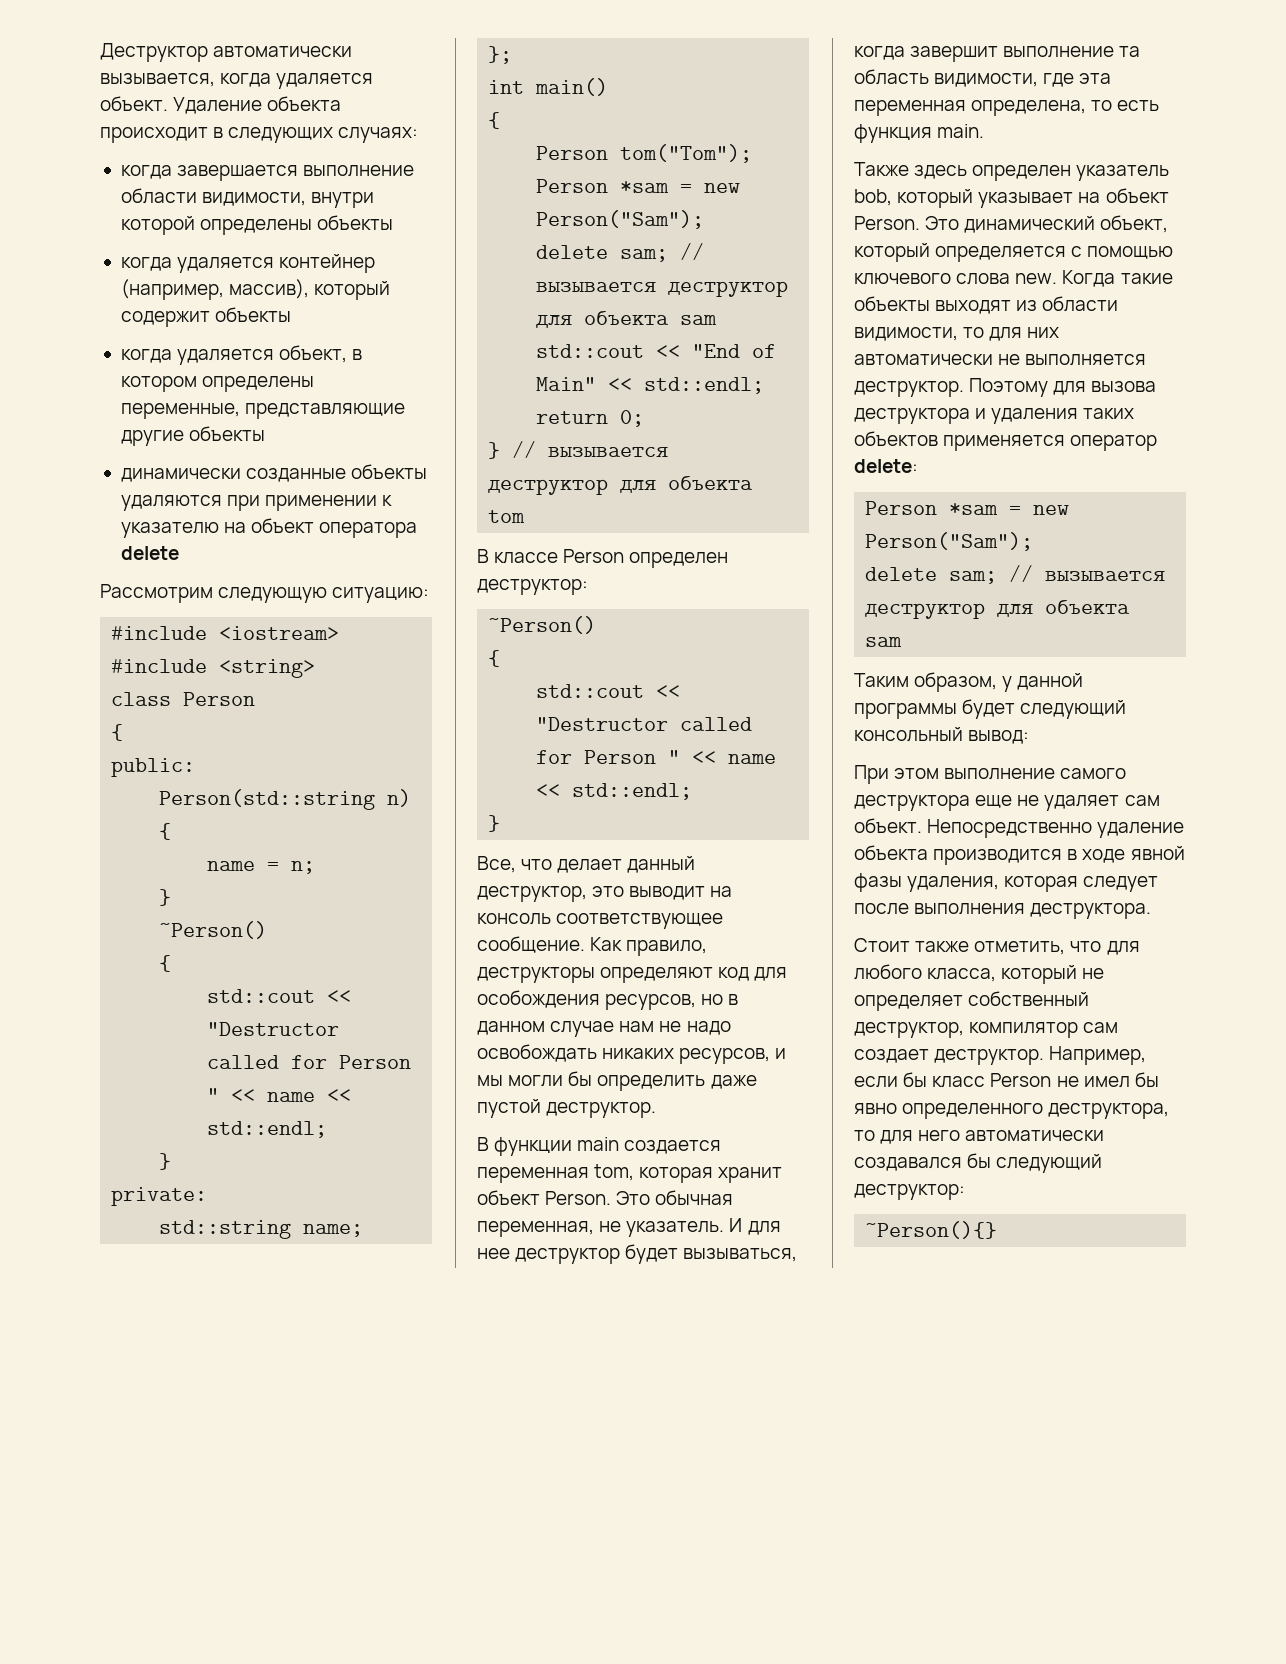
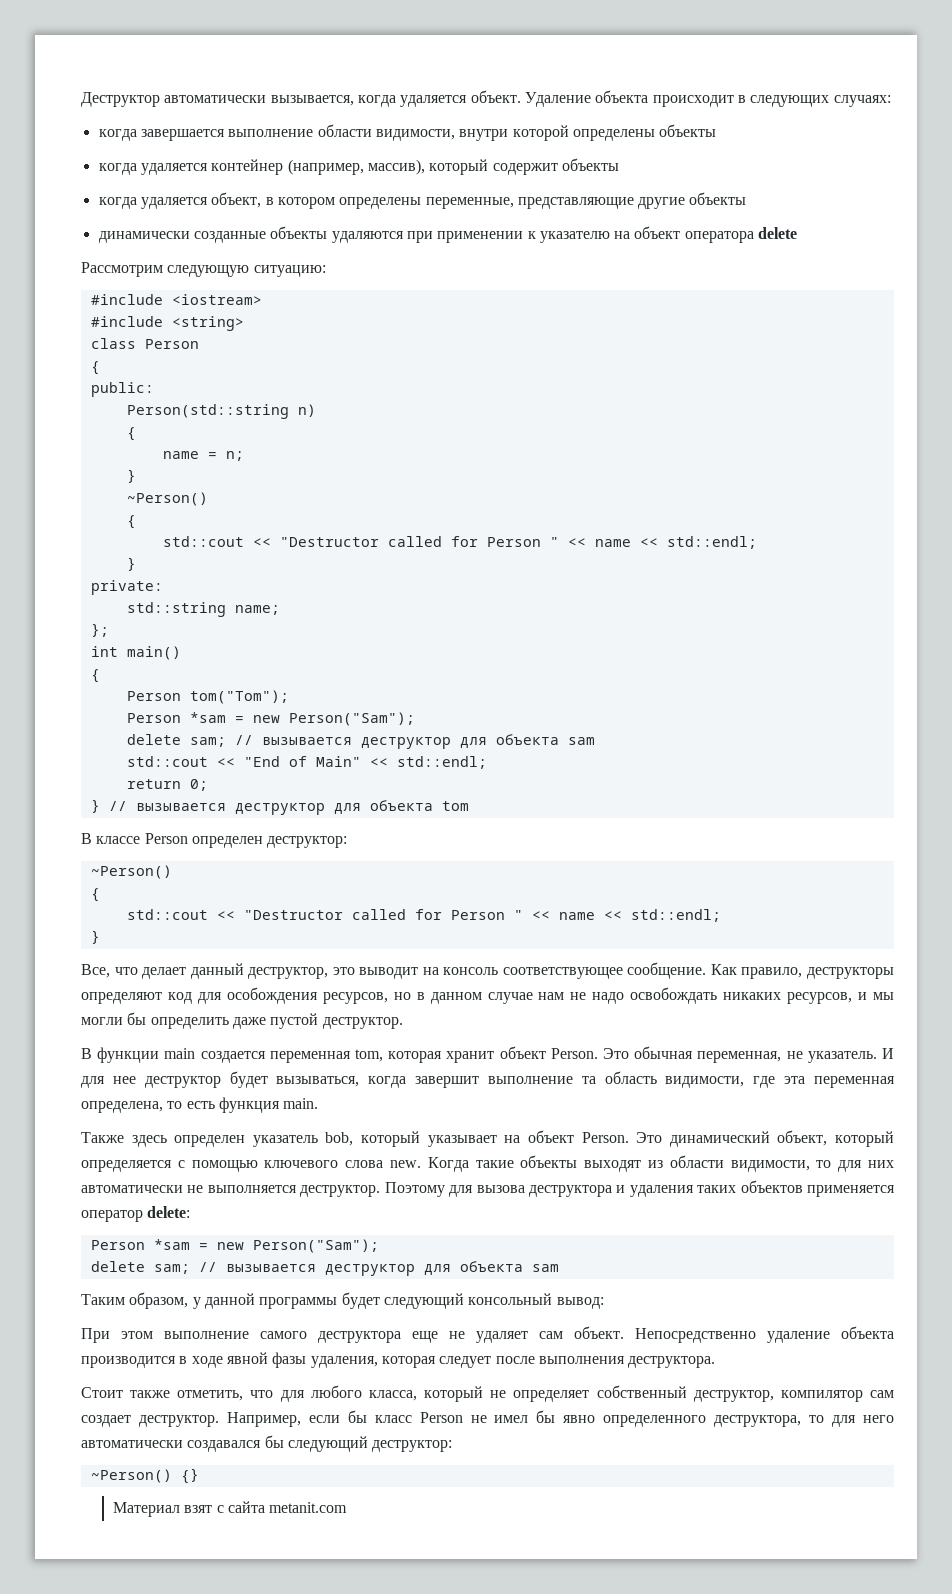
[865,1221,998,1239] ~Person(){} -> [90,1468,199,1484] [112,1501,348,1517] ~Person() {} // Материал взят с сайта metanit.com

